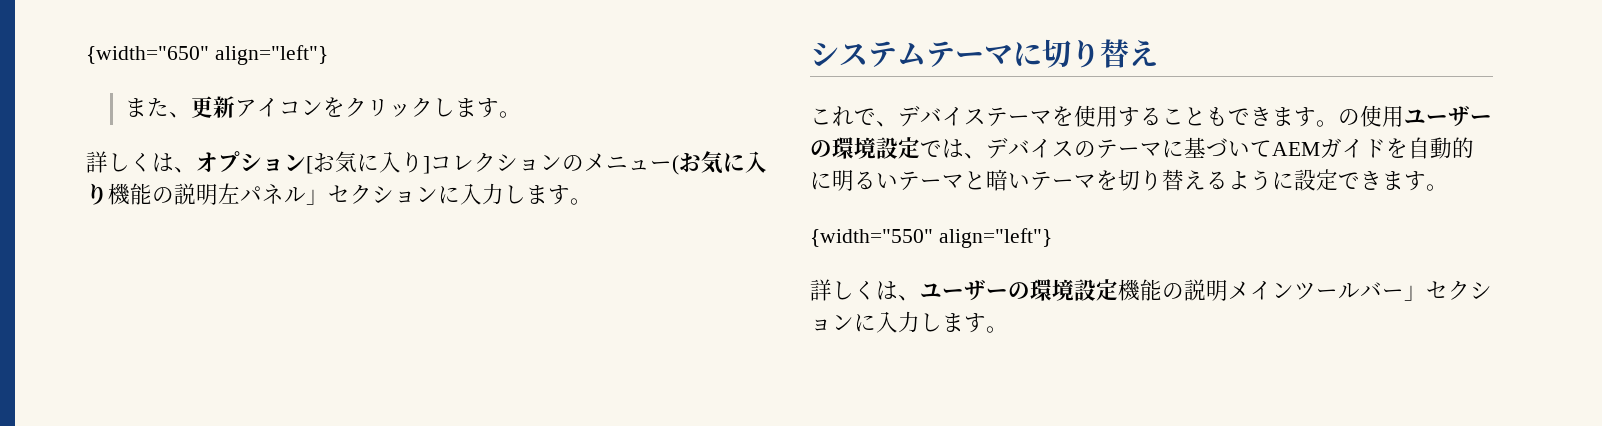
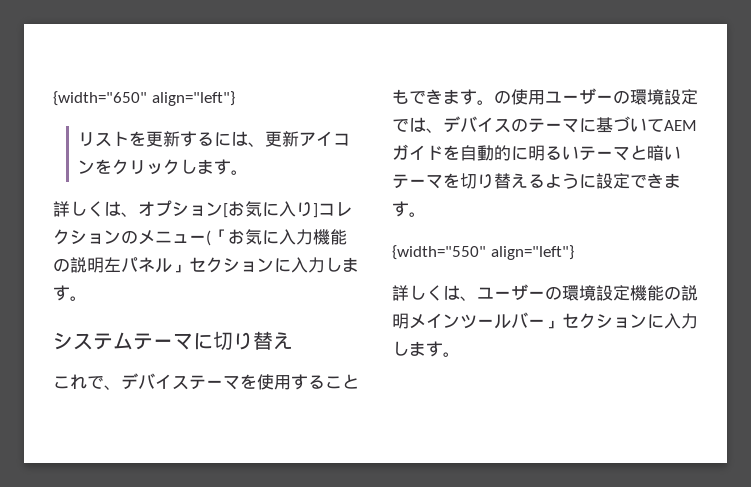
[125,97,170,117] また -> [78,131,249,147] リストを更新するには
[679,151,767,174] [86,183,108,205] お気に入り -> [211,229,313,245] 「お気に入力

